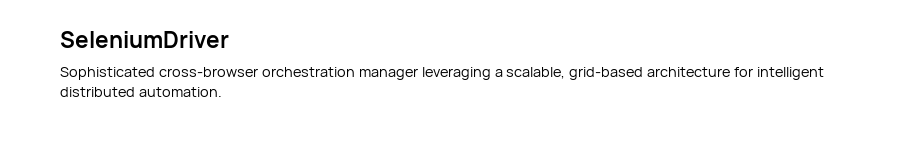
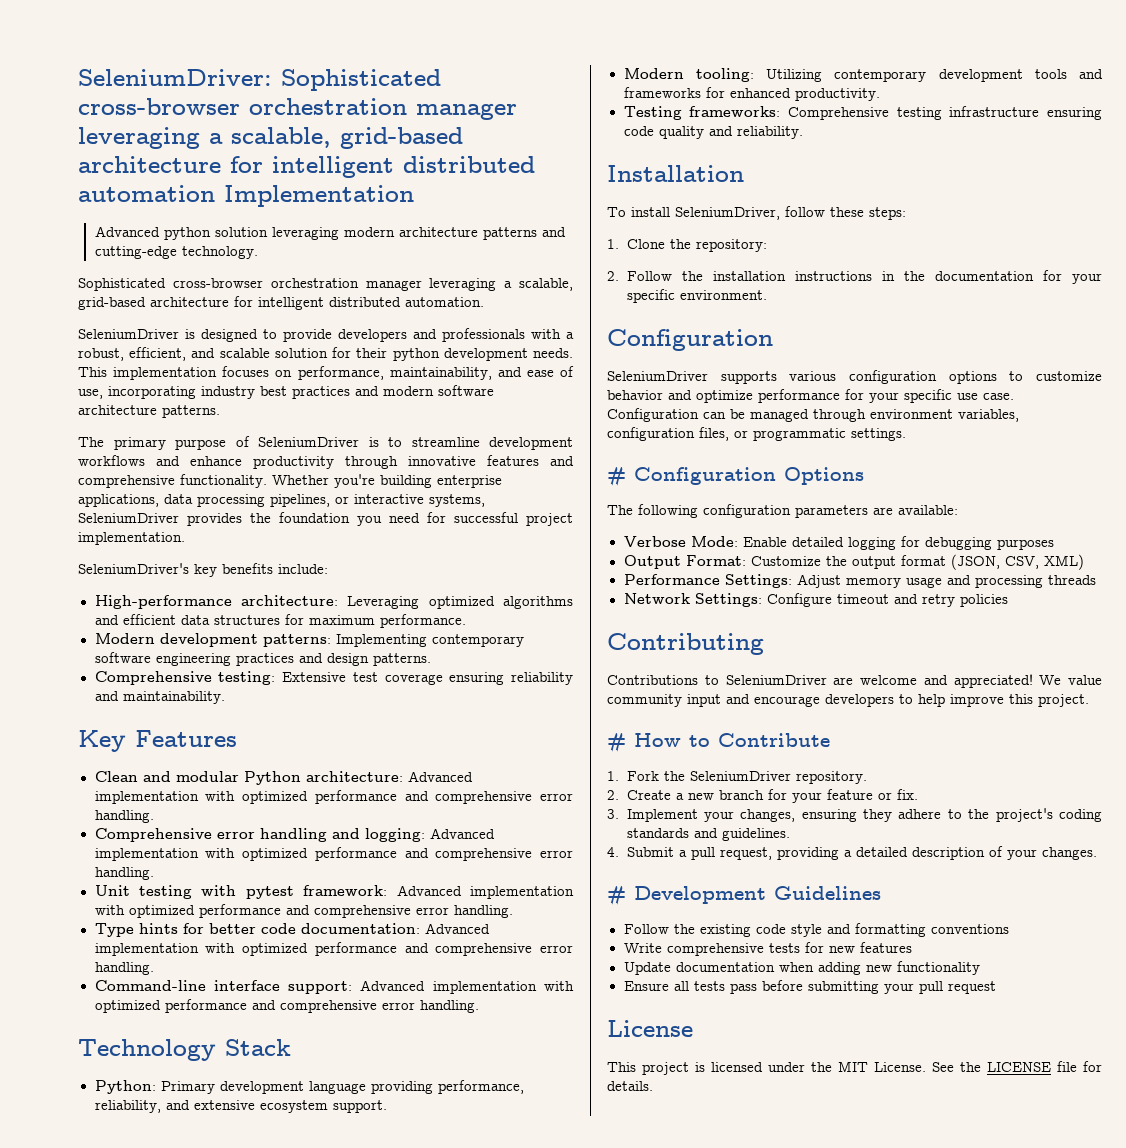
[60,31,229,48] SeleniumDriver -> [78,69,441,91] [78,98,517,120] [78,127,463,149] [78,156,535,178] [78,185,414,207] [94,226,566,240] [94,246,258,259] SeleniumDriver: Sophisticated cross-browser orchestration manager leveraging a scalable, grid-based architecture for intelligent distributed automation Implementation // Advanced python solution leveraging modern architecture patterns and cutting-edge technology.
(222, 92) none -> [78,328,574,342] [78,347,573,361] [78,366,574,380] [78,385,494,399] [78,405,220,418] [78,436,573,450] [78,455,574,469] [78,474,502,488] [78,494,485,507] [78,512,573,526] [78,532,185,545] [78,563,328,577] [94,595,573,609] [94,614,466,628] [94,633,524,647] [94,652,431,666] [94,671,573,685] [94,691,225,704] [78,730,237,752] [94,771,473,785] [94,790,573,804] [94,810,154,823] [94,828,495,842] [94,847,573,861] [94,867,154,880] [94,885,574,899] [94,904,513,918] [94,923,490,937] [94,942,573,956] [94,962,154,975] [94,980,574,994] [94,999,479,1013] [78,1039,291,1061] [94,1080,524,1094] [94,1100,387,1113] [623,68,1103,82] [623,87,880,101] [623,106,1102,120] [623,126,803,139] [607,165,744,182] [607,206,906,220] [607,239,767,252] [607,270,1102,284] [626,289,767,303] [607,329,773,351] [607,370,1102,384] [607,389,1014,403] [607,408,1019,422] [607,427,906,441] [607,467,864,486] [607,504,958,518] [623,536,1054,550] [623,554,1084,570] [623,574,1096,588] [623,593,1008,607] [607,633,764,655] [607,674,1102,688] [607,694,1089,707] [607,733,830,752] [607,771,867,784] [607,789,918,803] [607,808,1102,822] [626,828,790,841] [607,846,1097,860] [607,886,881,905] [623,923,1009,937] [623,942,912,956] [623,961,980,975] [623,980,996,994] [607,1020,693,1037] [607,1061,1102,1075] [607,1081,653,1091] // SeleniumDriver is designed to provide developers and professionals with a robust, efficient, and scalable solution for their python development needs. This implementation focuses on performance, maintainability, and ease of use, incorporating industry best practices and modern software architecture patterns. // The primary purpose of SeleniumDriver is to streamline development workflows and enhance productivity through innovative features and comprehensive functionality. Whether you're building enterprise applications, data processing pipelines, or interactive systems, SeleniumDriver provides the foundation you need for successful project implementation. // SeleniumDriver's key benefits include: // High-performance architecture: Leveraging optimized algorithms and efficient data structures for maximum performance. // Modern development patterns: Implementing contemporary software engineering practices and design patterns. // Comprehensive testing: Extensive test coverage ensuring reliability and maintainability. // Key Features // Clean and modular Python architecture: Advanced implementation with optimized performance and comprehensive error handling. // Comprehensive error handling and logging: Advanced implementation with optimized performance and comprehensive error handling. // Unit testing with pytest framework: Advanced implementation with optimized performance and comprehensive error handling. // Type hints for better code documentation: Advanced implementation with optimized performance and comprehensive error handling. // Command-line interface support: Advanced implementation with optimized performance and comprehensive error handling. // Technology Stack // Python: Primary development language providing performance, reliability, and extensive ecosystem support. // Modern tooling: Utilizing contemporary development tools and frameworks for enhanced productivity. // Testing frameworks: Comprehensive testing infrastructure ensuring code quality and reliability. // Installation // To install SeleniumDriver, follow these steps: // 1. Clone the repository: // 2. Follow the installation instructions in the documentation for your specific environment. // Configuration // SeleniumDriver supports various configuration options to customize behavior and optimize performance for your specific use case. Configuration can be managed through environment variables, configuration files, or programmatic settings. // # Configuration Options // The following configuration parameters are available: // Verbose Mode: Enable detailed logging for debugging purposes // Output Format: Customize the output format (JSON, CSV, XML) // Performance Settings: Adjust memory usage and processing threads // Network Settings: Configure timeout and retry policies // Contributing // Contributions to SeleniumDriver are welcome and appreciated! We value community input and encourage developers to help improve this project. // # How to Contribute // 1. Fork the SeleniumDriver repository. // 2. Create a new branch for your feature or fix. // 3. Implement your changes, ensuring they adhere to the project's coding standards and guidelines. // 4. Submit a pull request, providing a detailed description of your changes. // # Development Guidelines // Follow the existing code style and formatting conventions // Write comprehensive tests for new features // Update documentation when adding new functionality // Ensure all tests pass before submitting your pull request // License // This project is licensed under the MIT License. See the LICENSE file for details.

